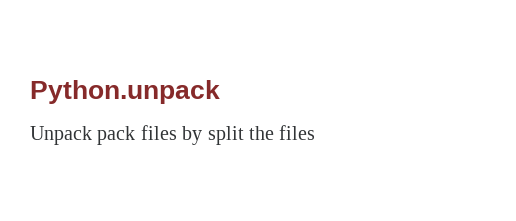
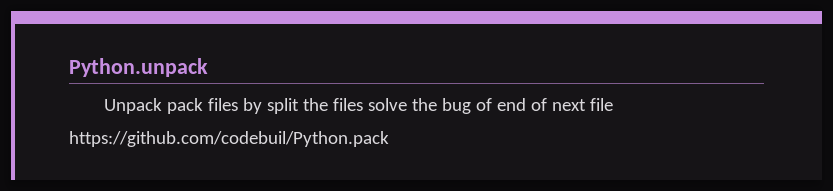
(316, 132) none -> [367,98,613,114] [69,131,389,147] solve the bug of end of next file // https://github.com/codebuil/Python.pack

